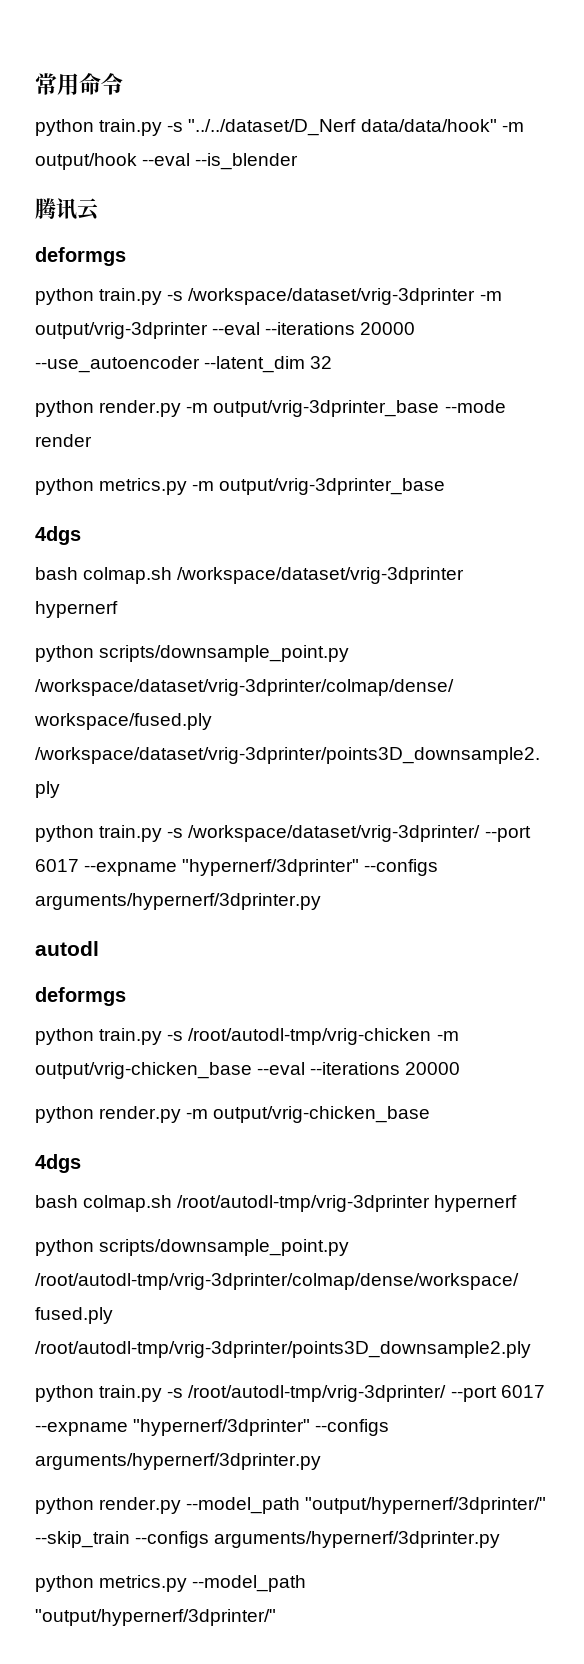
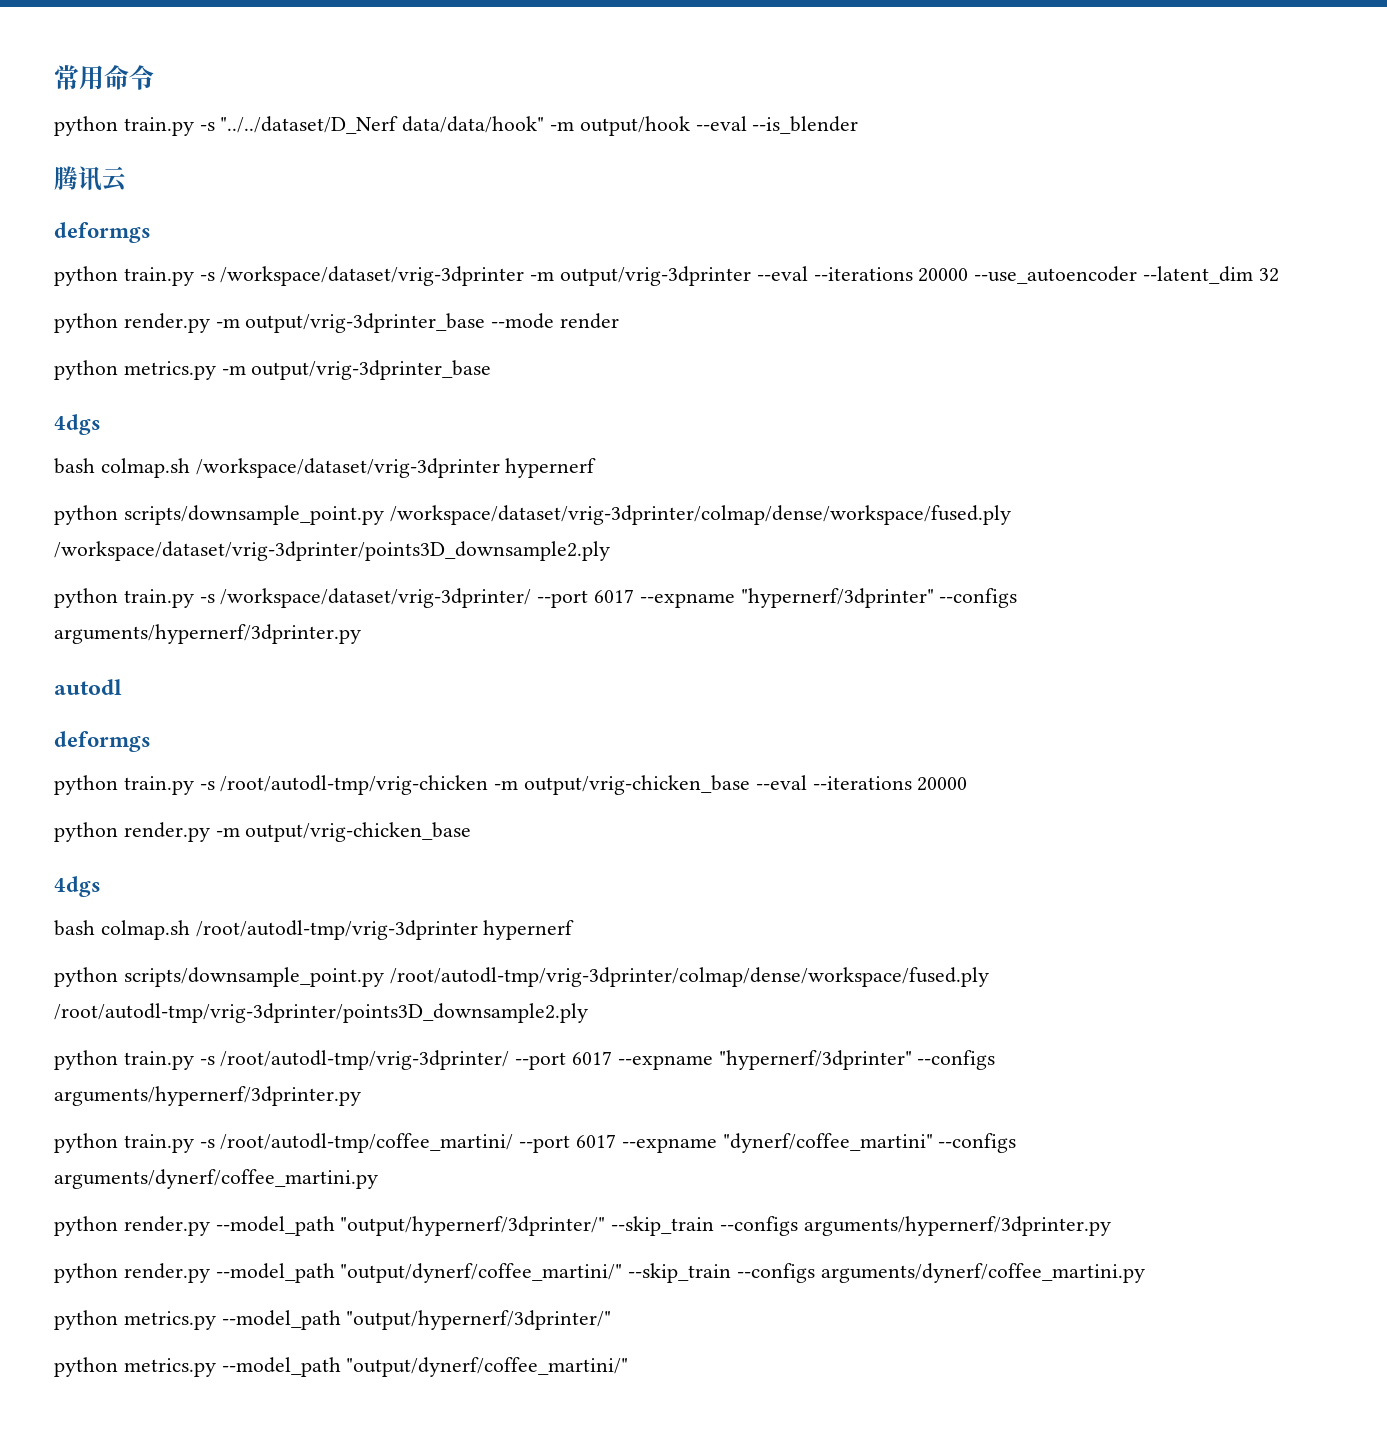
(321, 1461) none -> [54,1133,1017,1153] [54,1169,378,1189] // python train.py -s /root/autodl-tmp/coffee_martini/ --port 6017 --expname "dynerf/coffee_martini" --configs arguments/dynerf/coffee_martini.py
(501, 1539) none -> [54,1263,1145,1283] // python render.py --model_path "output/dynerf/coffee_martini/" --skip_train --configs arguments/dynerf/coffee_martini.py
(276, 1617) none -> [54,1357,629,1377] // python metrics.py --model_path "output/dynerf/coffee_martini/"

